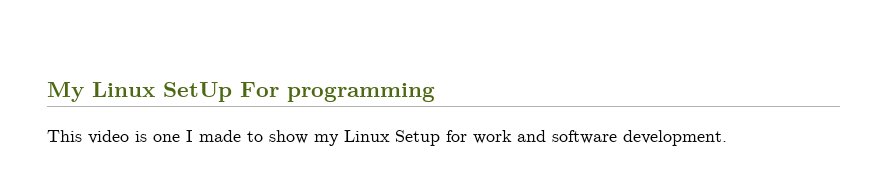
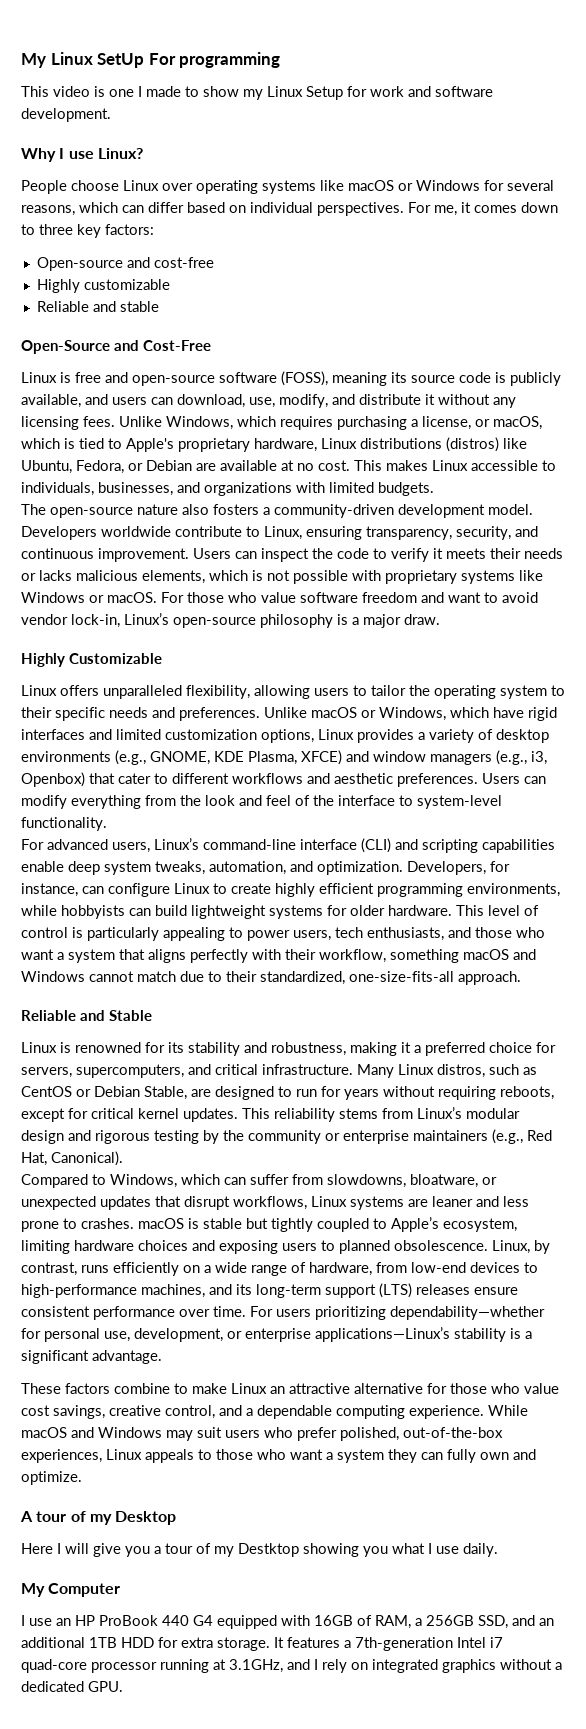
(727, 138) none -> [21,148,143,162] [21,180,554,194] [21,202,558,216] [21,224,154,238] [36,257,214,271] [36,279,170,293] [36,301,159,312] [21,340,212,354] [21,371,561,386] [21,394,516,408] [21,416,542,430] [21,437,527,452] [21,460,556,474] [21,482,434,496] [21,504,533,518] [21,526,538,540] [21,548,563,562] [21,570,543,584] [21,592,538,603] [21,613,440,628] [21,653,163,667] [21,685,565,699] [21,707,557,721] [21,729,549,743] [21,750,547,765] [21,772,546,787] [21,795,502,809] [21,817,107,831] [21,838,555,853] [21,861,510,875] [21,883,560,897] [21,905,539,919] [21,927,545,941] [21,949,536,963] [21,971,521,985] [21,1010,153,1021] [21,1042,556,1056] [21,1064,537,1078] [21,1086,554,1100] [21,1107,520,1122] [21,1129,552,1144] [21,1151,123,1166] [21,1174,497,1188] [21,1196,529,1210] [21,1217,517,1232] [21,1240,550,1254] [21,1262,538,1276] [21,1283,518,1298] [21,1306,545,1320] [21,1327,532,1342] [21,1350,162,1364] [21,1383,559,1394] [21,1405,528,1419] [21,1427,503,1441] [21,1449,536,1463] [21,1471,82,1485] [20,1511,177,1525] [21,1543,498,1557] [21,1583,121,1597] [21,1615,554,1629] [21,1637,503,1651] [21,1659,562,1673] [21,1681,123,1692] // Why I use Linux? // People choose Linux over operating systems like macOS or Windows for several reasons, which can differ based on individual perspectives. For me, it comes down to three key factors: // Open-source and cost-free // Highly customizable // Reliable and stable // Open-Source and Cost-Free // Linux is free and open-source software (FOSS), meaning its source code is publicly available, and users can download, use, modify, and distribute it without any licensing fees. Unlike Windows, which requires purchasing a license, or macOS, which is tied to Apple's proprietary hardware, Linux distributions (distros) like Ubuntu, Fedora, or Debian are available at no cost. This makes Linux accessible to individuals, businesses, and organizations with limited budgets. // The open-source nature also fosters a community-driven development model. Developers worldwide contribute to Linux, ensuring transparency, security, and continuous improvement. Users can inspect the code to verify it meets their needs or lacks malicious elements, which is not possible with proprietary systems like Windows or macOS. For those who value software freedom and want to avoid vendor lock-in, Linux’s open-source philosophy is a major draw. // Highly Customizable // Linux offers unparalleled flexibility, allowing users to tailor the operating system to their specific needs and preferences. Unlike macOS or Windows, which have rigid interfaces and limited customization options, Linux provides a variety of desktop environments (e.g., GNOME, KDE Plasma, XFCE) and window managers (e.g., i3, Openbox) that cater to different workflows and aesthetic preferences. Users can modify everything from the look and feel of the interface to system-level functionality. // For advanced users, Linux’s command-line interface (CLI) and scripting capabilities enable deep system tweaks, automation, and optimization. Developers, for instance, can configure Linux to create highly efficient programming environments, while hobbyists can build lightweight systems for older hardware. This level of control is particularly appealing to power users, tech enthusiasts, and those who want a system that aligns perfectly with their workflow, something macOS and Windows cannot match due to their standardized, one-size-fits-all approach. // Reliable and Stable // Linux is renowned for its stability and robustness, making it a preferred choice for servers, supercomputers, and critical infrastructure. Many Linux distros, such as CentOS or Debian Stable, are designed to run for years without requiring reboots, except for critical kernel updates. This reliability stems from Linux’s modular design and rigorous testing by the community or enterprise maintainers (e.g., Red Hat, Canonical). // Compared to Windows, which can suffer from slowdowns, bloatware, or unexpected updates that disrupt workflows, Linux systems are leaner and less prone to crashes. macOS is stable but tightly coupled to Apple’s ecosystem, limiting hardware choices and exposing users to planned obsolescence. Linux, by contrast, runs efficiently on a wide range of hardware, from low-end devices to high-performance machines, and its long-term support (LTS) releases ensure consistent performance over time. For users prioritizing dependability—whether for personal use, development, or enterprise applications—Linux’s stability is a significant advantage. // These factors combine to make Linux an attractive alternative for those who value cost savings, creative control, and a dependable computing experience. While macOS and Windows may suit users who prefer polished, out-of-the-box experiences, Linux appeals to those who want a system they can fully own and optimize. // A tour of my Desktop // Here I will give you a tour of my Destktop showing you what I use daily. // My Computer // I use an HP ProBook 440 G4 equipped with 16GB of RAM, a 256GB SSD, and an additional 1TB HDD for extra storage. It features a 7th-generation Intel i7 quad-core processor running at 3.1GHz, and I rely on integrated graphics without a dedicated GPU.

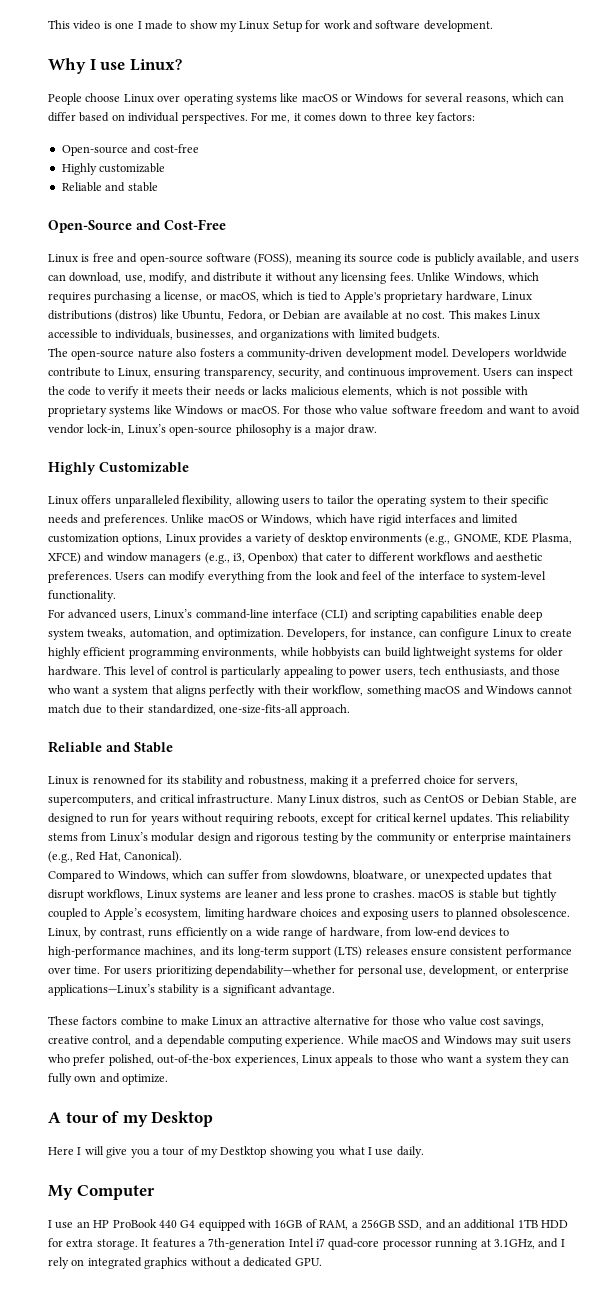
[21,52,281,68] My Linux SetUp For programming // -> (48, 24) none

